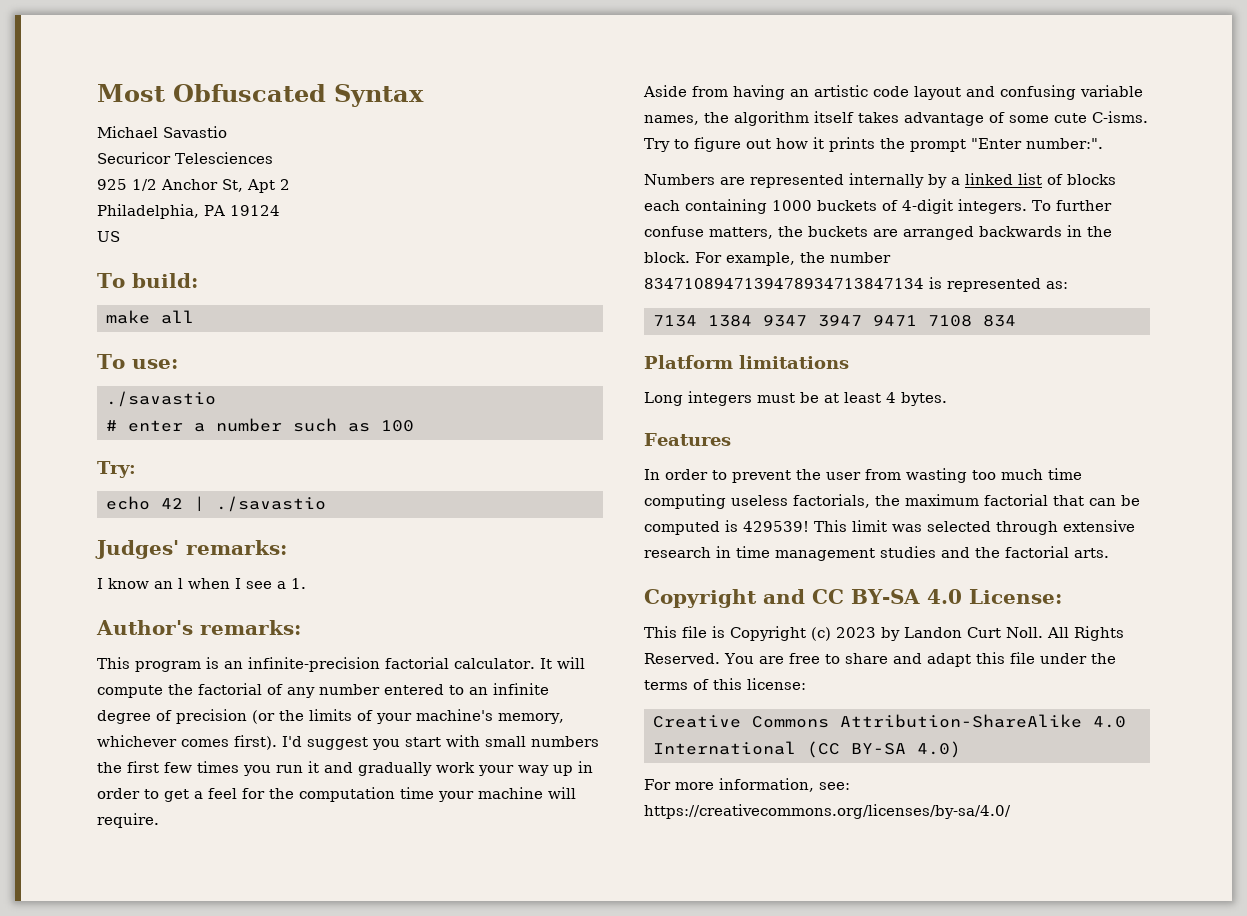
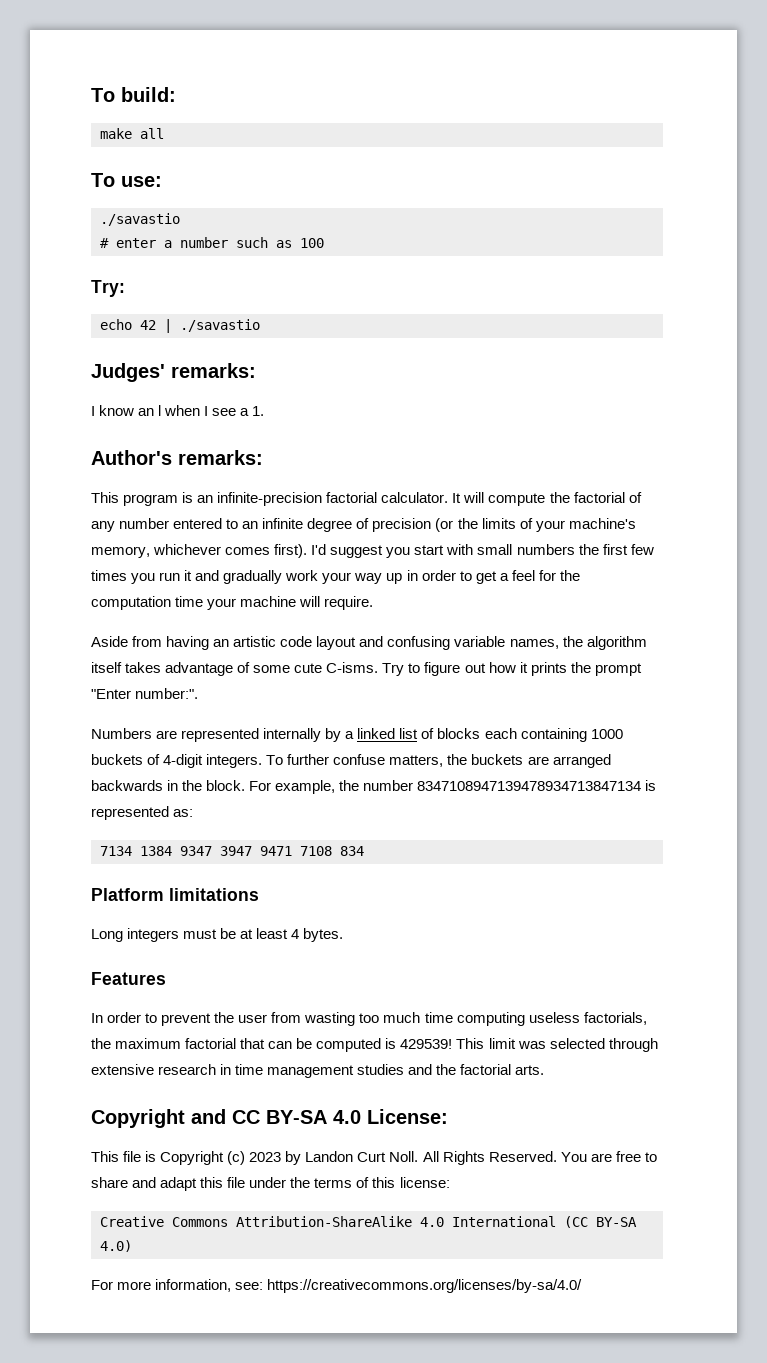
[97,84,424,107] [97,126,227,138] [97,152,273,164] [97,179,290,193] [97,204,280,219] [97,231,120,242] Most Obfuscated Syntax // Michael Savastio // Securicor Telesciences // 925 1/2 Anchor St, Apt 2 // Philadelphia, PA 19124 // US // -> (91, 95) none

